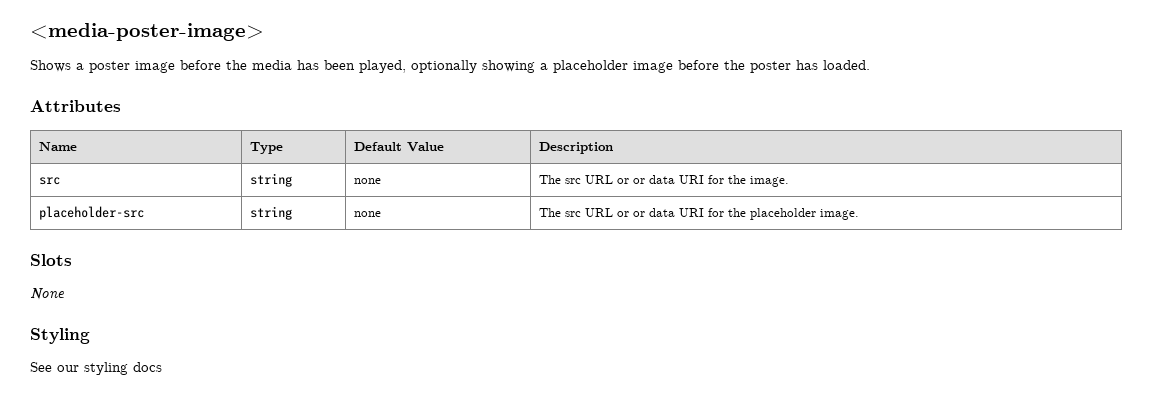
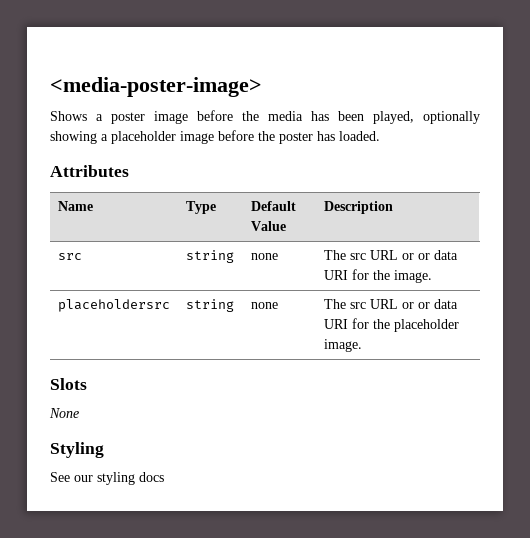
[38,206,144,220] placeholder-src -> [57,299,170,312] placeholdersrc

